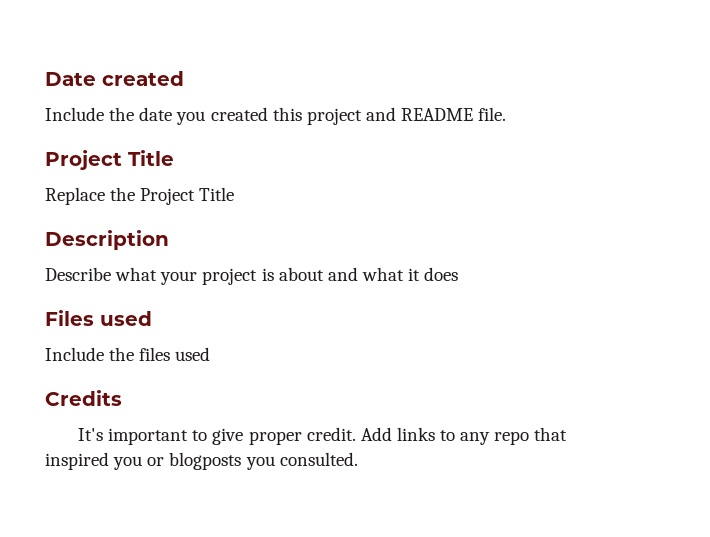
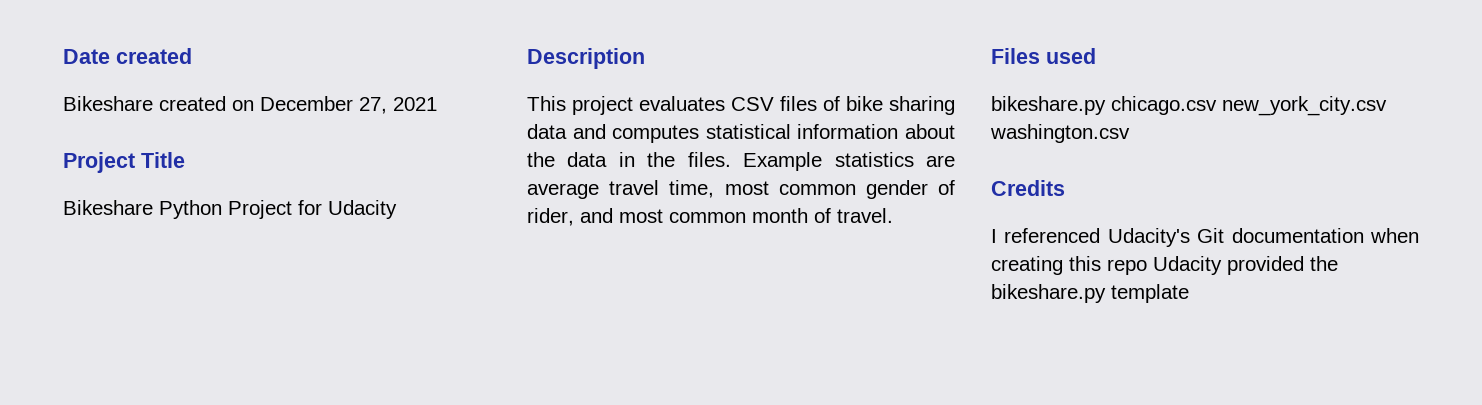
[45,107,507,125] [45,150,174,170] [45,187,235,205] [45,230,169,250] [45,267,459,285] [45,310,152,326] [45,347,211,361] [45,390,122,406] [78,427,568,445] [45,452,358,470] Include the date you created this project and README file. // Project Title // Replace the Project Title // Description // Describe what your project is about and what it does // Files used // Include the files used // Credits // It's important to give proper credit. Add links to any repo that inspired you or blogposts you consulted. -> [63,96,437,114] [63,152,185,173] [63,200,397,219] [527,48,645,69] [527,96,955,115] [527,124,955,143] [527,152,955,171] [527,180,955,199] [527,208,893,226] [991,48,1096,64] [991,96,1387,116] [990,124,1130,143] [991,180,1065,196] [991,228,1419,247] [991,256,1338,275] [991,284,1189,303] Bikeshare created on December 27, 2021 // Project Title // Bikeshare Python Project for Udacity // Description // This project evaluates CSV files of bike sharing data and computes statistical information about the data in the files. Example statistics are average travel time, most common gender of rider, and most common month of travel. // Files used // bikeshare.py chicago.csv new_york_city.csv washington.csv // Credits // I referenced Udacity's Git documentation when creating this repo Udacity provided the bikeshare.py template

